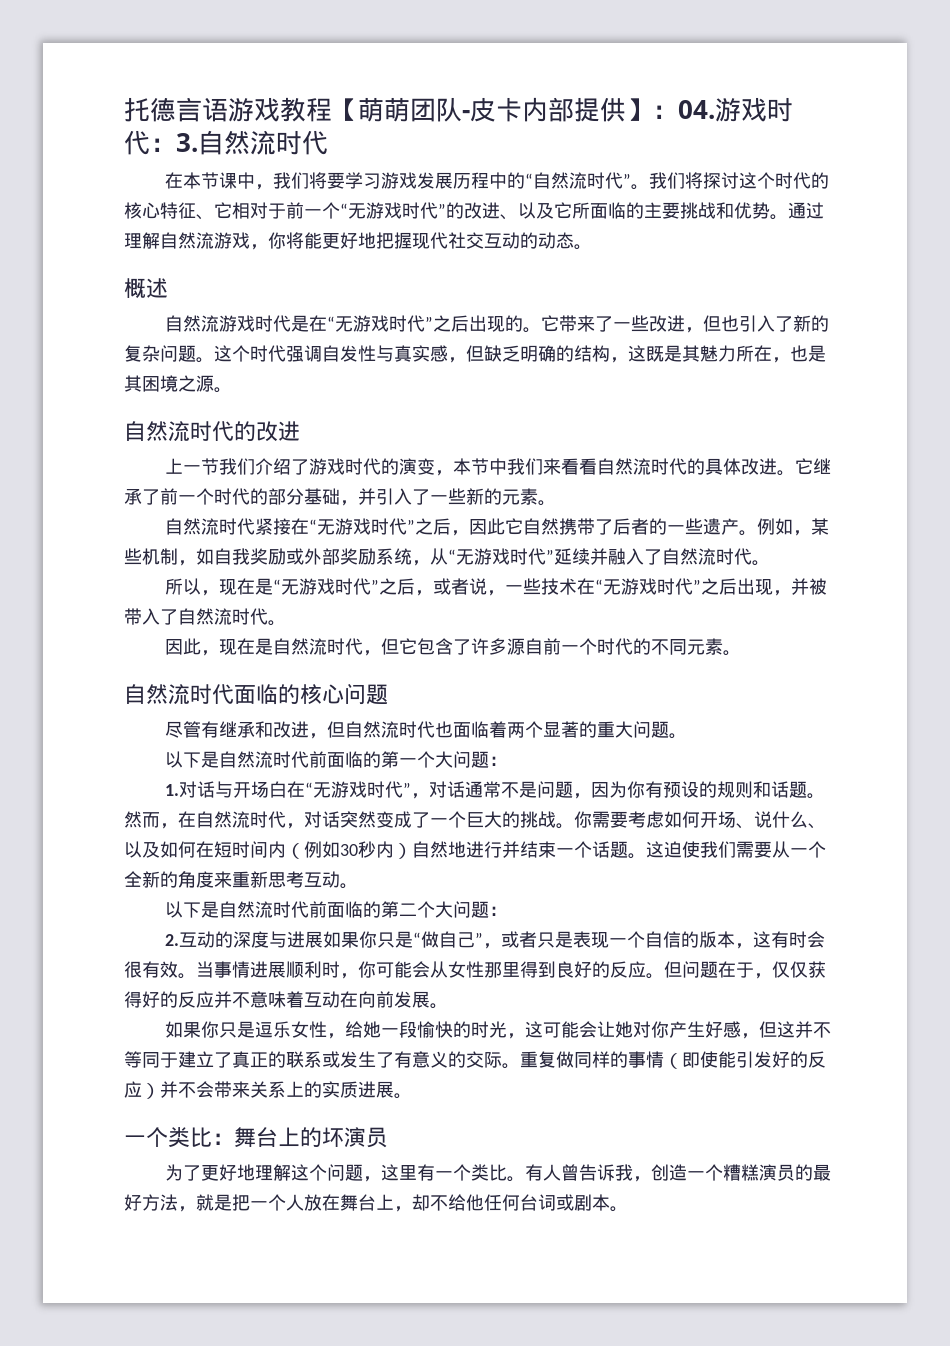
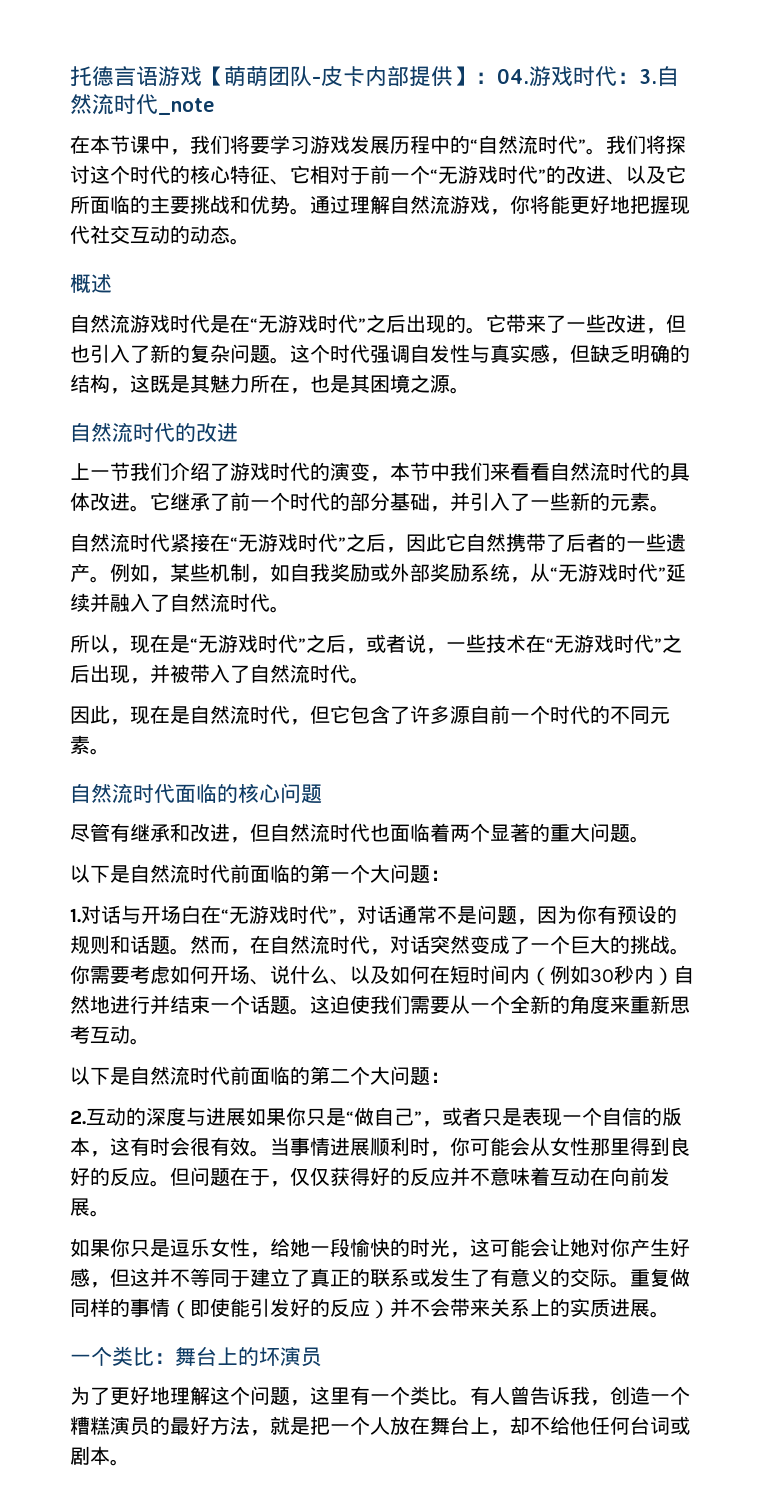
[280,97,332,122] 教程 -> (202, 76) none
(328, 142) none -> [158,98,215,115] _note

